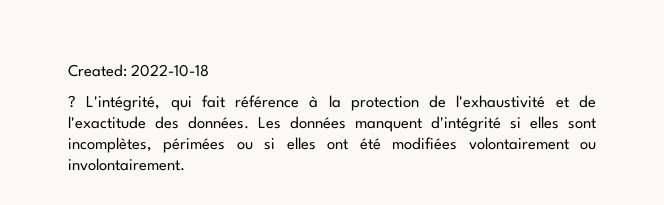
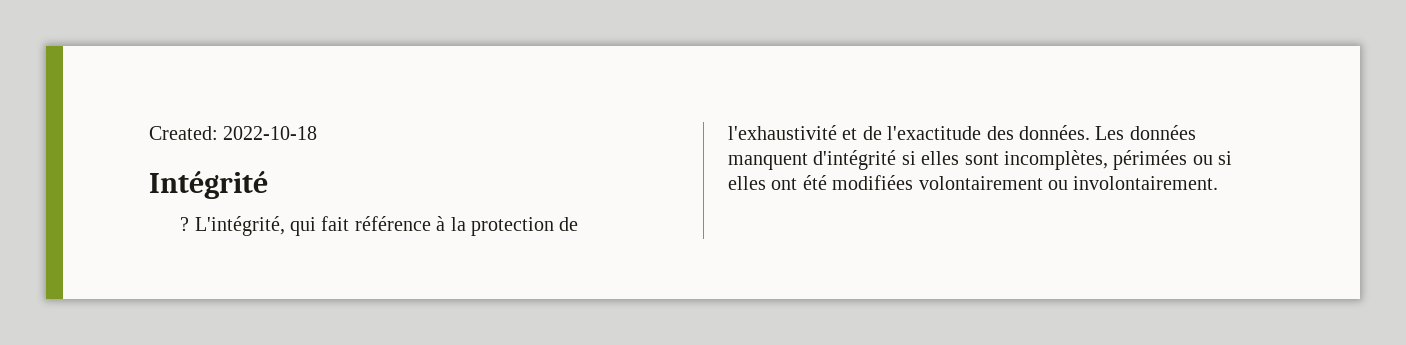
(210, 70) none -> [149,171,268,199] // Intégrité

